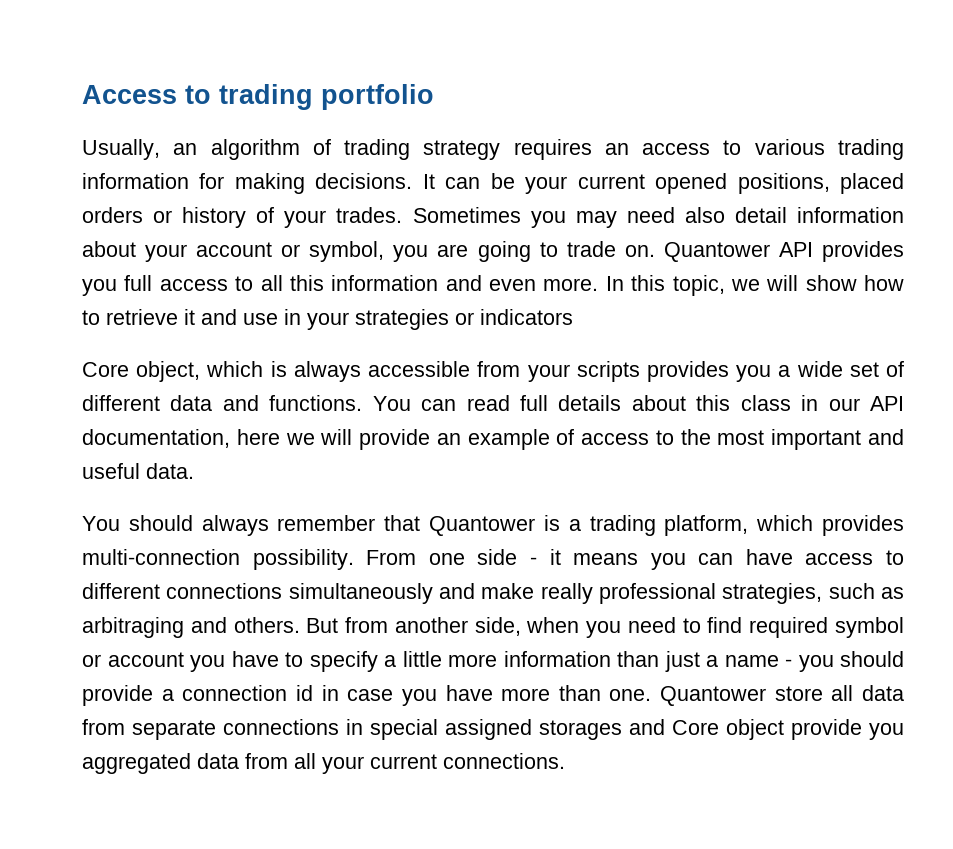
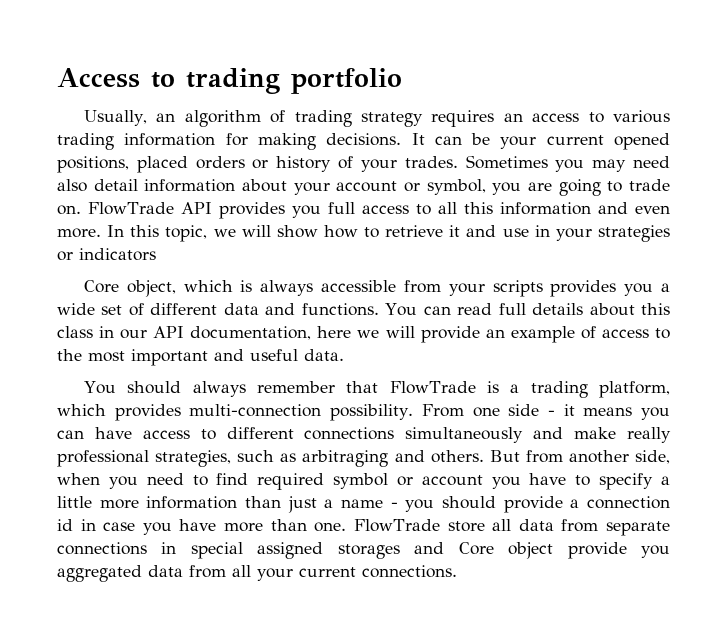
[663,242,770,262] Quantower -> [88,202,175,215] FlowTrade
[429,516,536,536] Quantower -> [389,381,476,394] FlowTrade
[660,686,767,706] Quantower -> [353,519,440,532] FlowTrade

